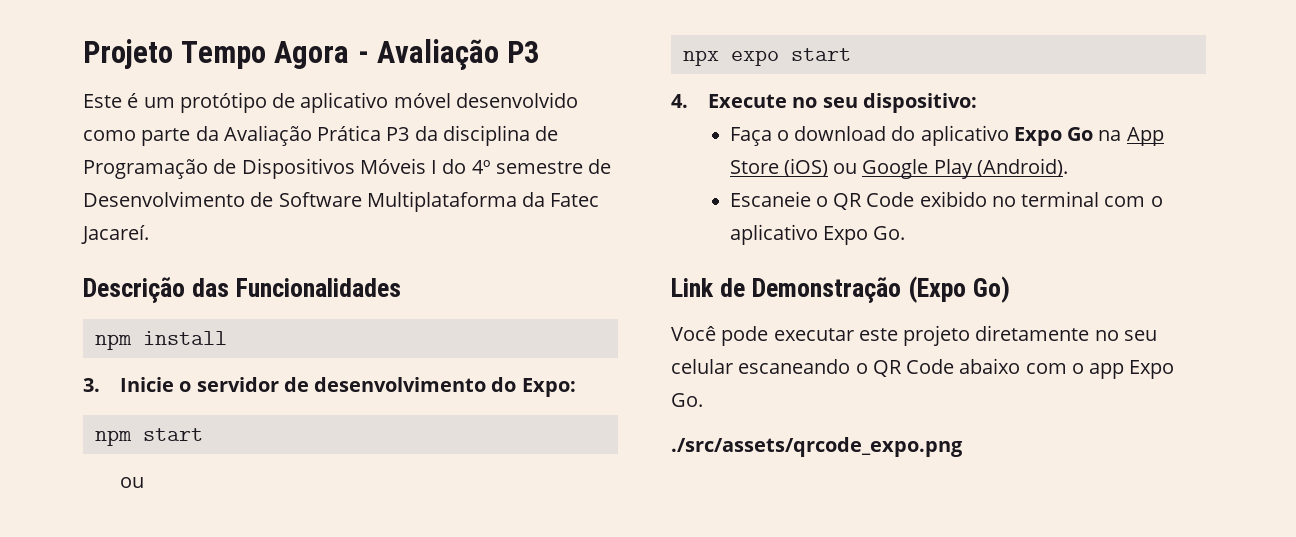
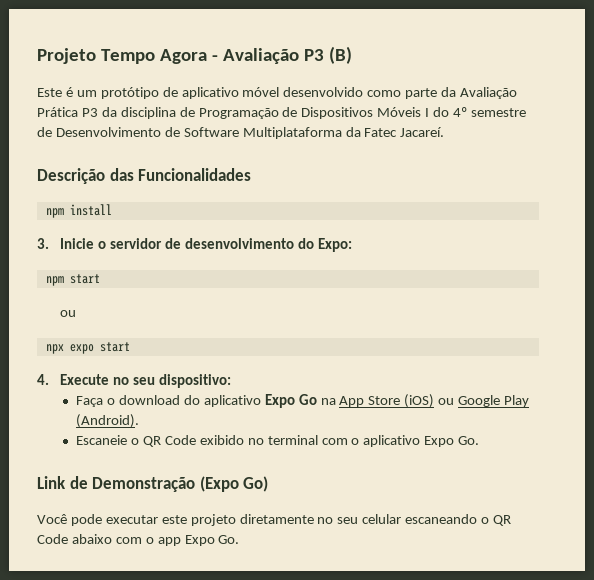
(540, 52) none -> [328,46,352,64] (B)
[671,437,963,457] // ./src/assets/qrcode_expo.png -> (240, 539) none

